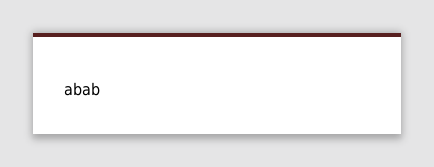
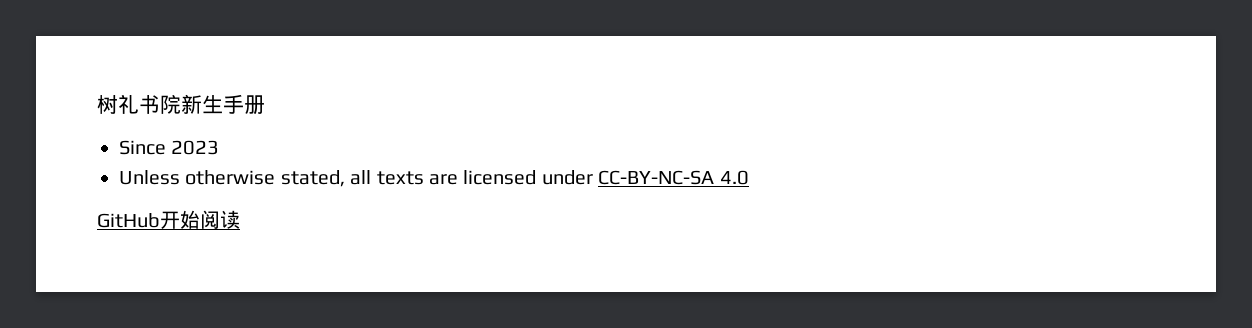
[64,82,100,96] abab -> [97,94,265,114] [119,140,220,155] [119,170,749,187] [97,210,240,229] 树礼书院新生手册 // Since 2023 // Unless otherwise stated, all texts are licensed under CC-BY-NC-SA 4.0 // GitHub开始阅读

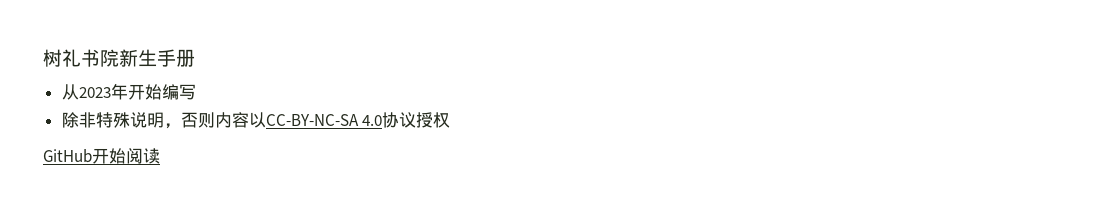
[119,140,166,155] Since -> [61,84,79,100] 从
[119,170,593,187] // Unless otherwise stated, all texts are licensed under -> [110,83,196,100] [61,112,266,129] 年开始编写 // 除非特殊说明，否则内容以
(749, 177) none -> [382,112,451,128] 协议授权

